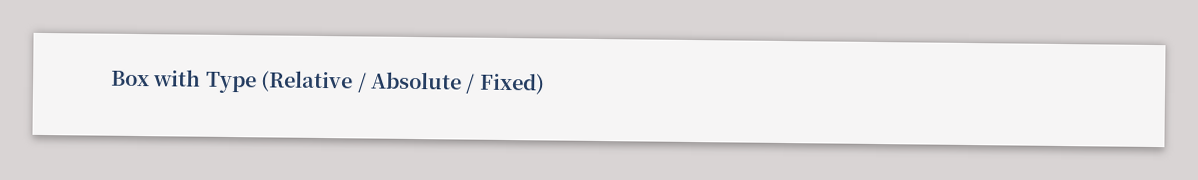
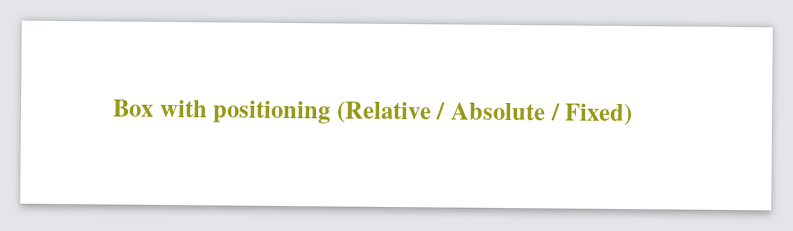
[204,71,257,94] Type -> [212,100,332,124] positioning

